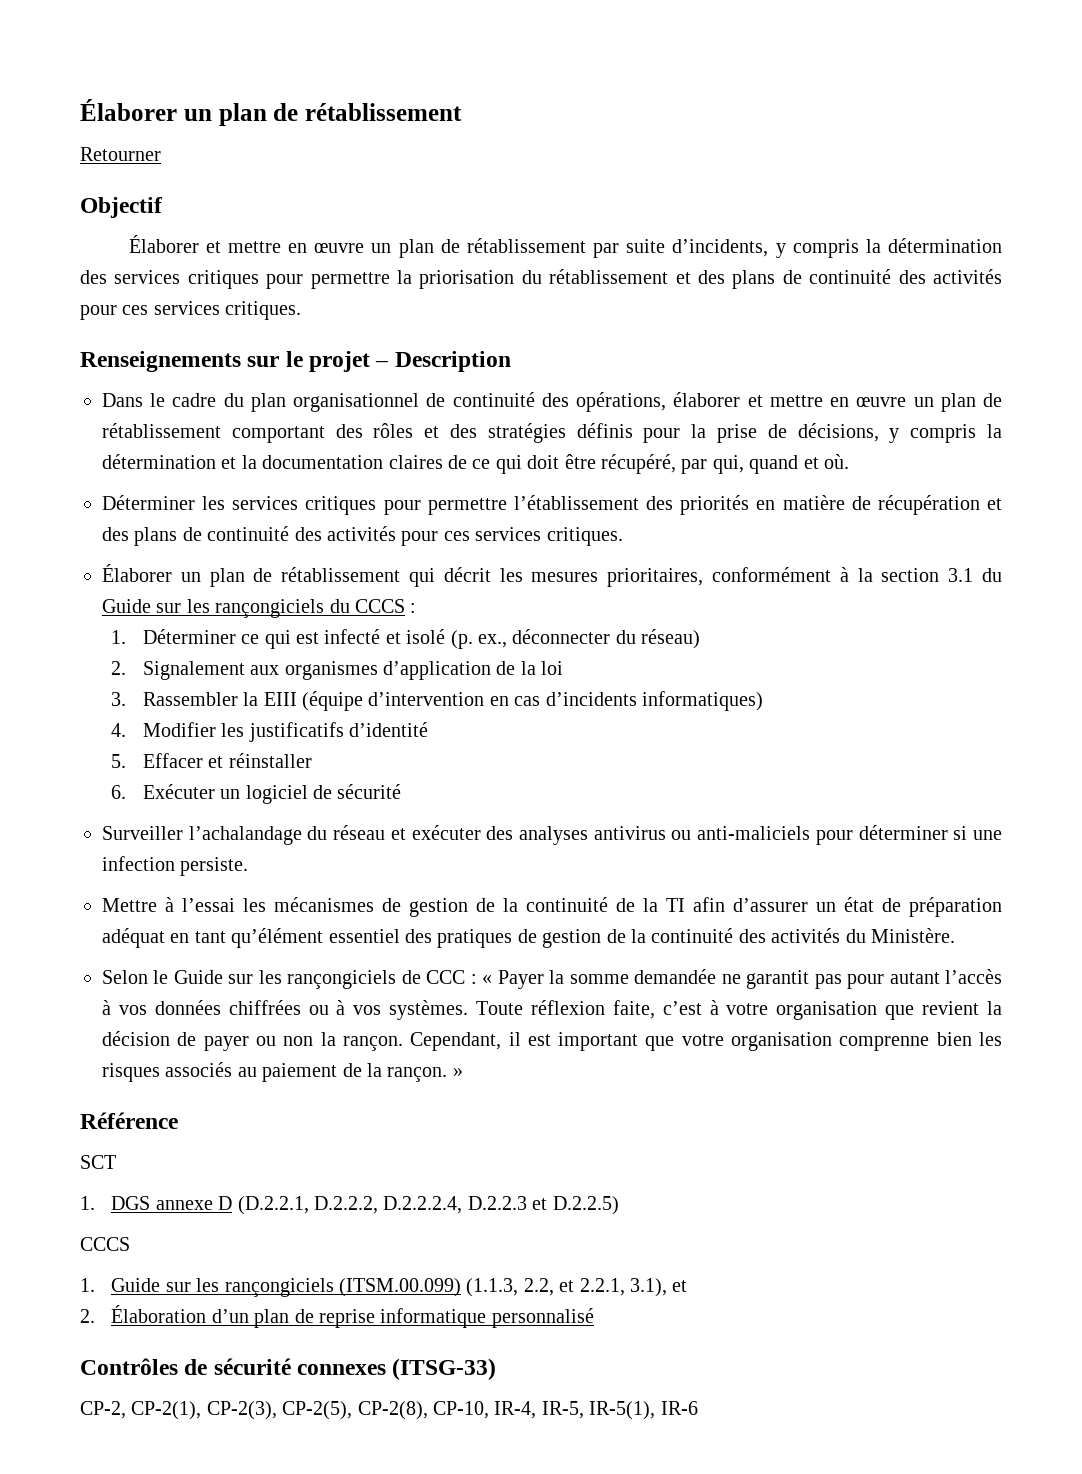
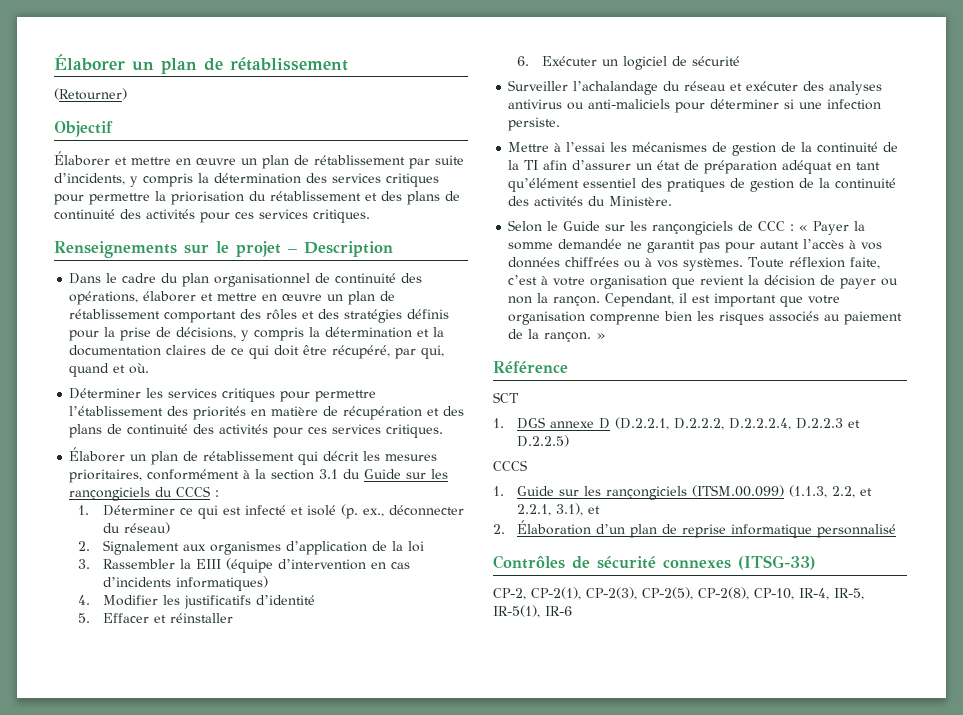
[80,147,161,161] Retourner -> [54,88,127,100] (Retourner)

